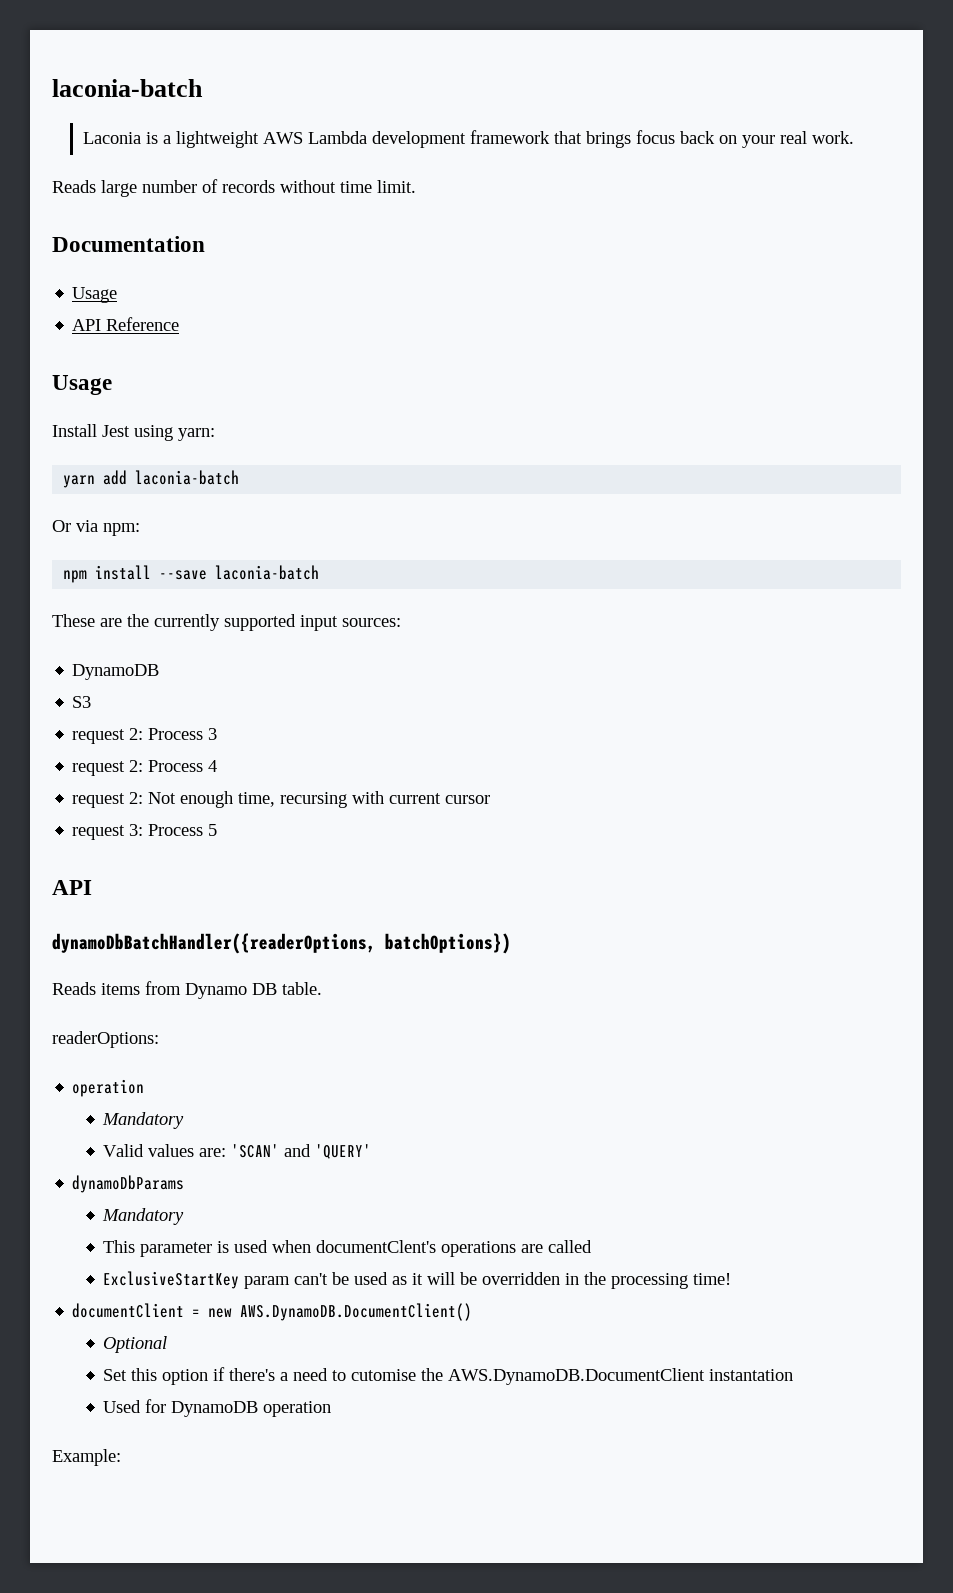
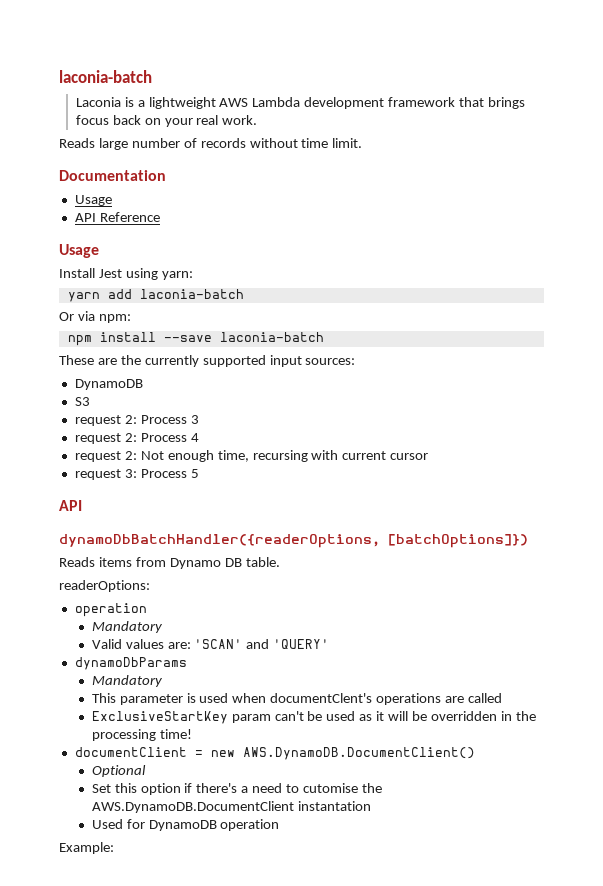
[385,933,511,954] batchOptions}) -> [388,534,528,548] [batchOptions]})

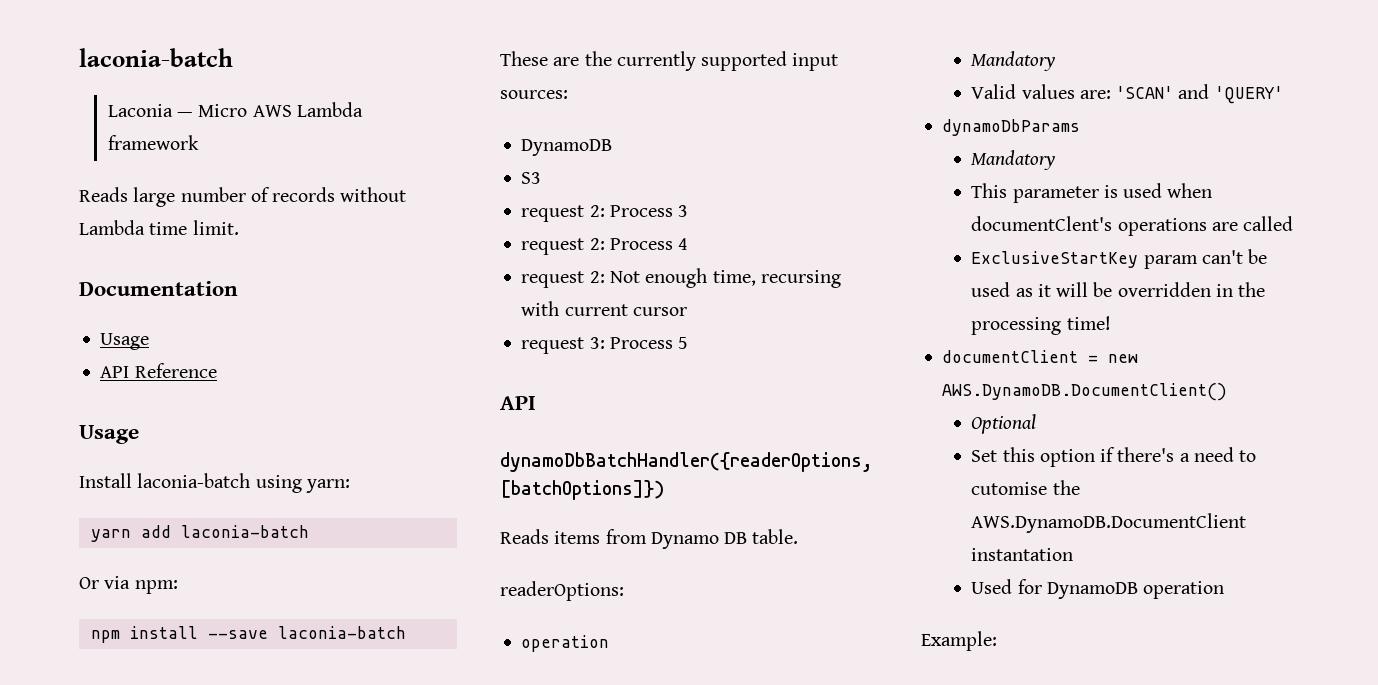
[124,97,216,109] is a lightweight -> [177,104,248,117] — Micro
[304,97,385,109] development -> (363, 109) none
[459,97,526,109] [75,115,258,127] that brings focus back on your real work. -> (199, 142) none
(298, 143) none -> [79,220,145,235] Lambda
[98,269,122,278] Jest -> [137,473,251,488] laconia-batch

